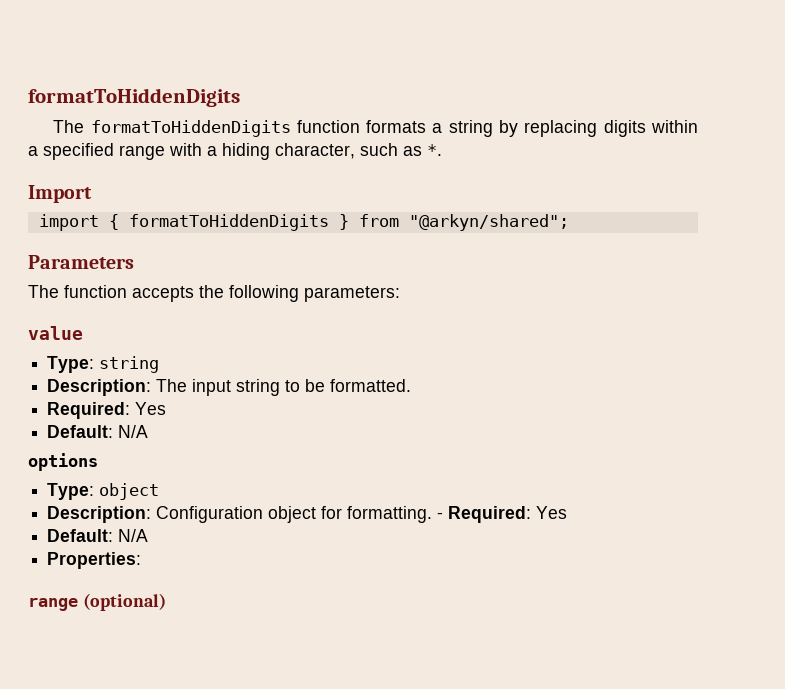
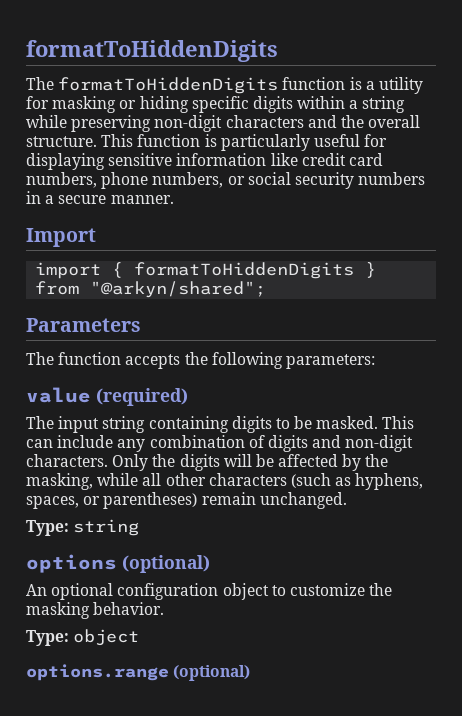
[366,120,698,137] [28,143,442,160] formats a string by replacing digits within a specified range with a hiding character, such as *. -> [349,77,423,94] [26,96,406,113] [26,115,421,132] [26,134,388,151] [26,153,383,170] [26,172,426,189] [26,191,174,204] is a utility for masking or hiding specific digits within a string while preserving non-digit characters and the overall structure. This function is particularly useful for displaying sensitive information like credit card numbers, phone numbers, or social security numbers in a secure manner.
[47,356,160,373] [47,379,412,396] [47,402,167,419] [47,425,149,438] [28,453,98,471] [47,483,160,500] [47,506,568,523] [47,529,149,542] [47,552,142,569] [28,598,78,611] // Type: string // Description: The input string to be formatted. // Required: Yes // Default: N/A // options // Type: object // Description: Configuration object for formatting. - Required: Yes // Default: N/A // Properties: // range -> [96,388,188,406] [26,416,415,433] [26,435,414,452] [26,454,389,471] [26,473,424,490] [26,492,347,509] [26,519,140,536] [26,554,210,573] [26,583,393,600] [26,602,165,619] [26,629,140,646] [26,664,169,681] (required) // The input string containing digits to be masked. This can include any combination of digits and non-digit characters. Only the digits will be affected by the masking, while all other characters (such as hyphens, spaces, or parentheses) remain unchanged. // Type: string // options (optional) // An optional configuration object to customize the masking behavior. // Type: object // options.range

